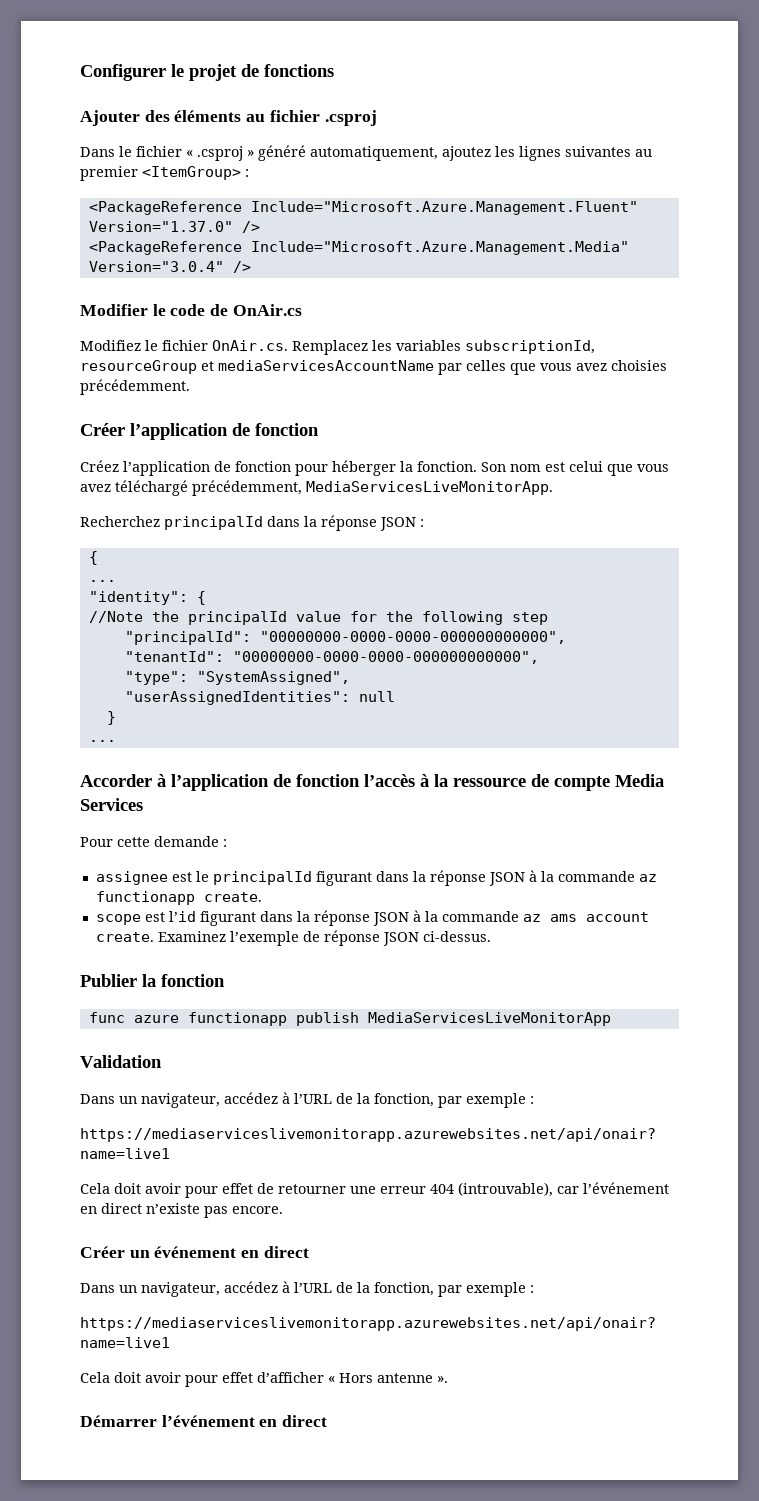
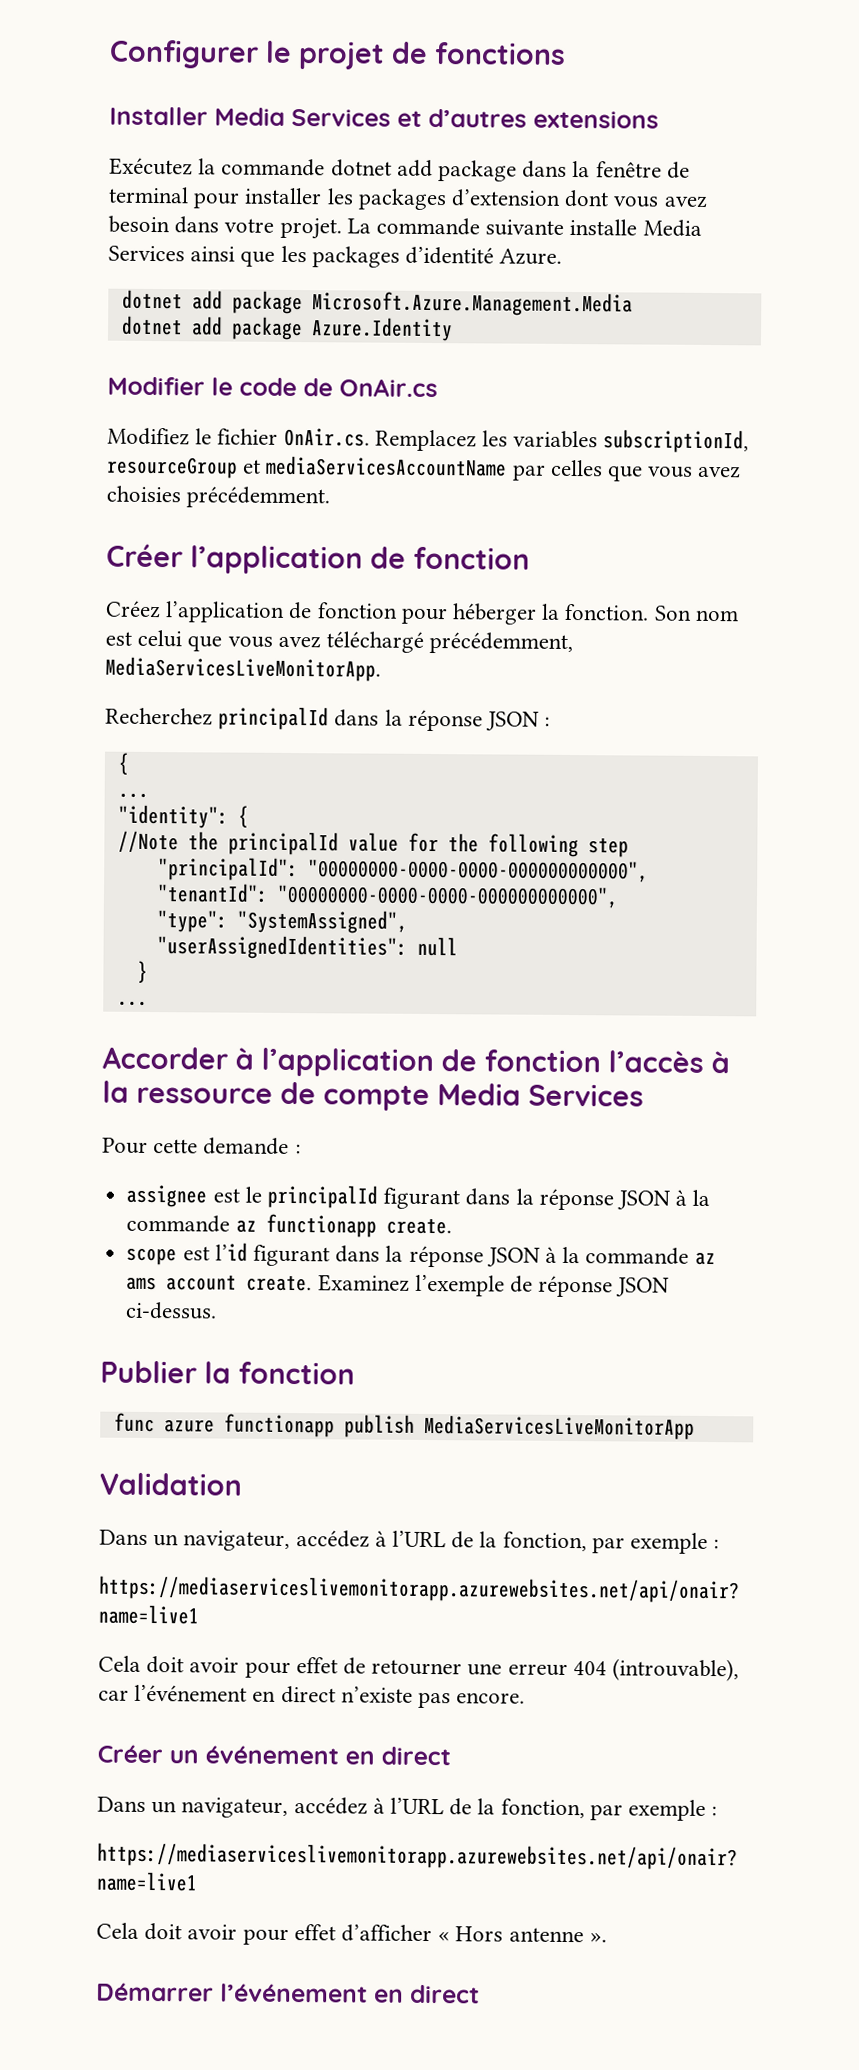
[80,110,377,126] [80,145,652,161] [80,166,249,181] [88,201,638,215] [88,221,260,233] [88,241,629,255] [88,261,251,273] Ajouter des éléments au fichier .csproj // Dans le fichier « .csproj » généré automatiquement, ajoutez les lignes suivantes au premier <ItemGroup> : // <PackageReference Include="Microsoft.Azure.Management.Fluent" Version="1.37.0" /> // <PackageReference Include="Microsoft.Azure.Management.Media" Version="3.0.4" /> -> [109,106,659,129] [109,157,690,182] [108,186,708,211] [108,215,702,240] [108,245,563,268] [121,289,633,317] [121,315,453,342] Installer Media Services et d’autres extensions // Exécutez la commande dotnet add package dans la fenêtre de terminal pour installer les packages d’extension dont vous avez besoin dans votre projet. La commande suivante installe Media Services ainsi que les packages d’identité Azure. // dotnet add package Microsoft.Azure.Management.Media // dotnet add package Azure.Identity

